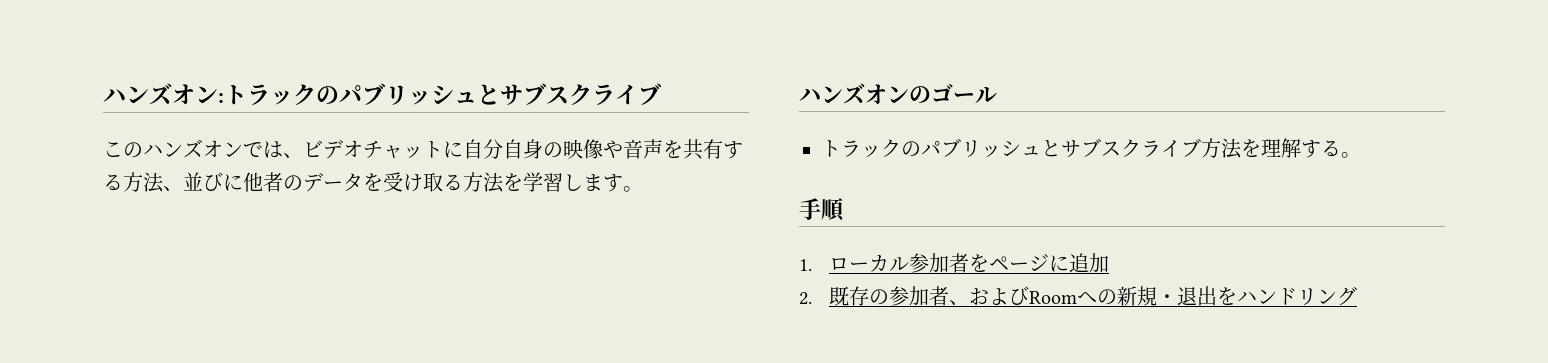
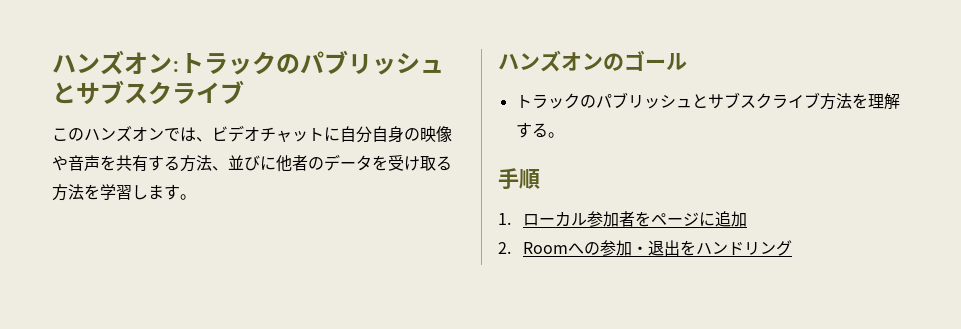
[829,286,1158,306] 既存の参加者、およびRoomへの新規 -> [523,240,633,256] Roomへの参加

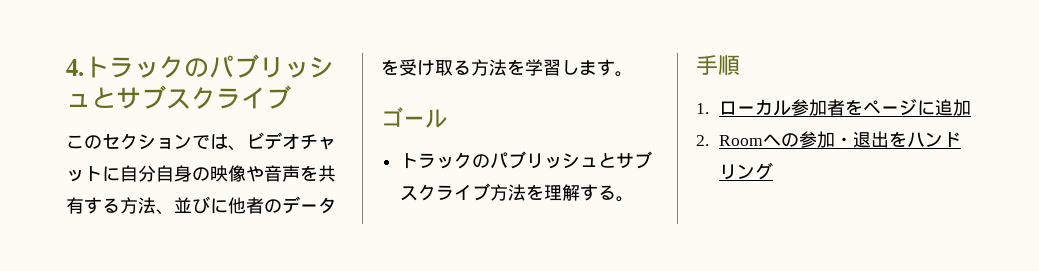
[52,50,180,75] ハンズオン: -> [66,59,84,76] 4.
[84,126,148,142] ハンズオ -> [102,133,174,150] セクショ
[498,50,624,72] ハンズオンの -> (633, 74) none

